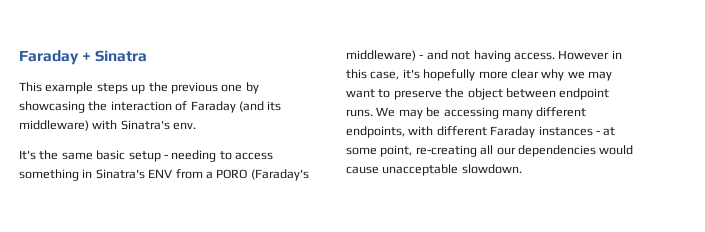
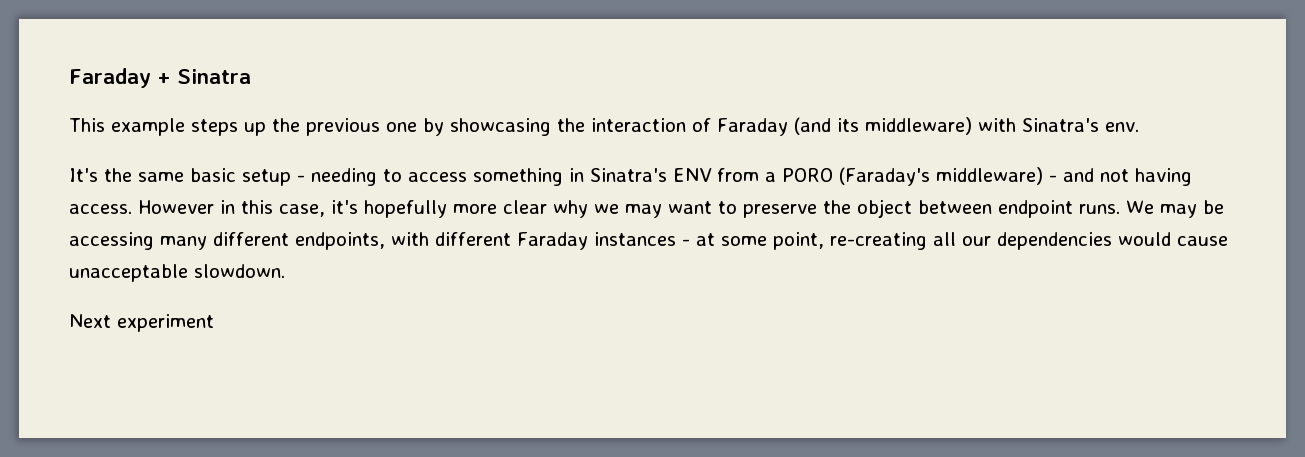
(522, 169) none -> [69,314,214,332] // Next experiment

